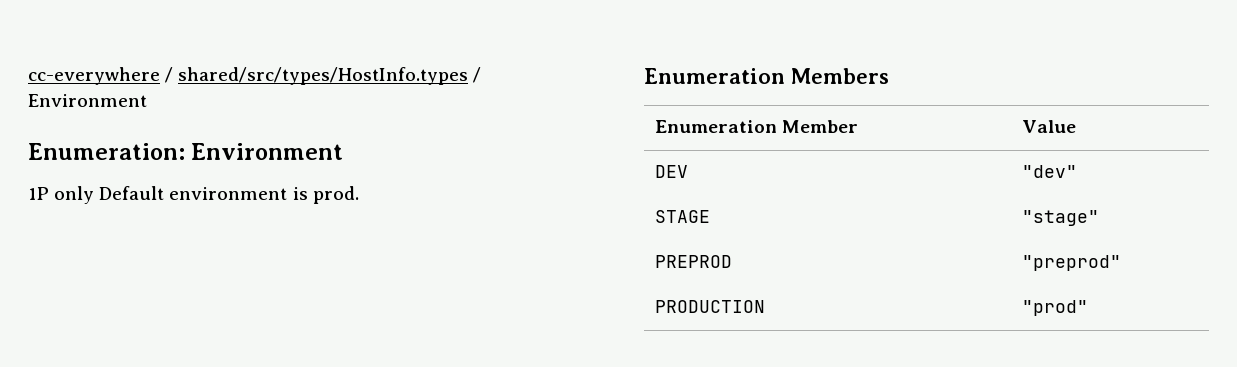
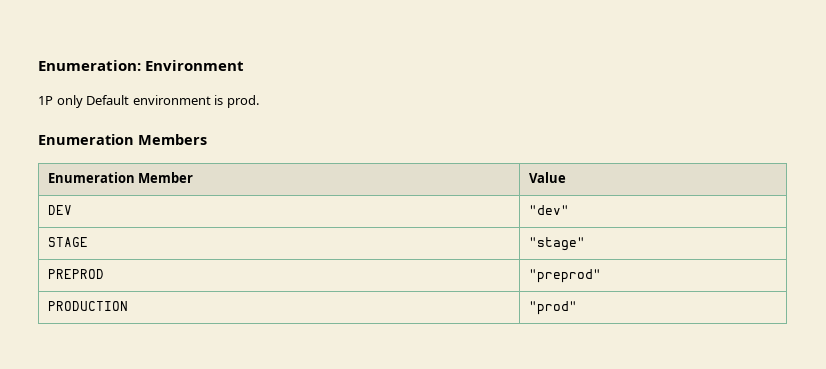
[28,67,482,85] [28,94,147,107] cc-everywhere / shared/src/types/HostInfo.types / Environment // -> (38, 65) none

